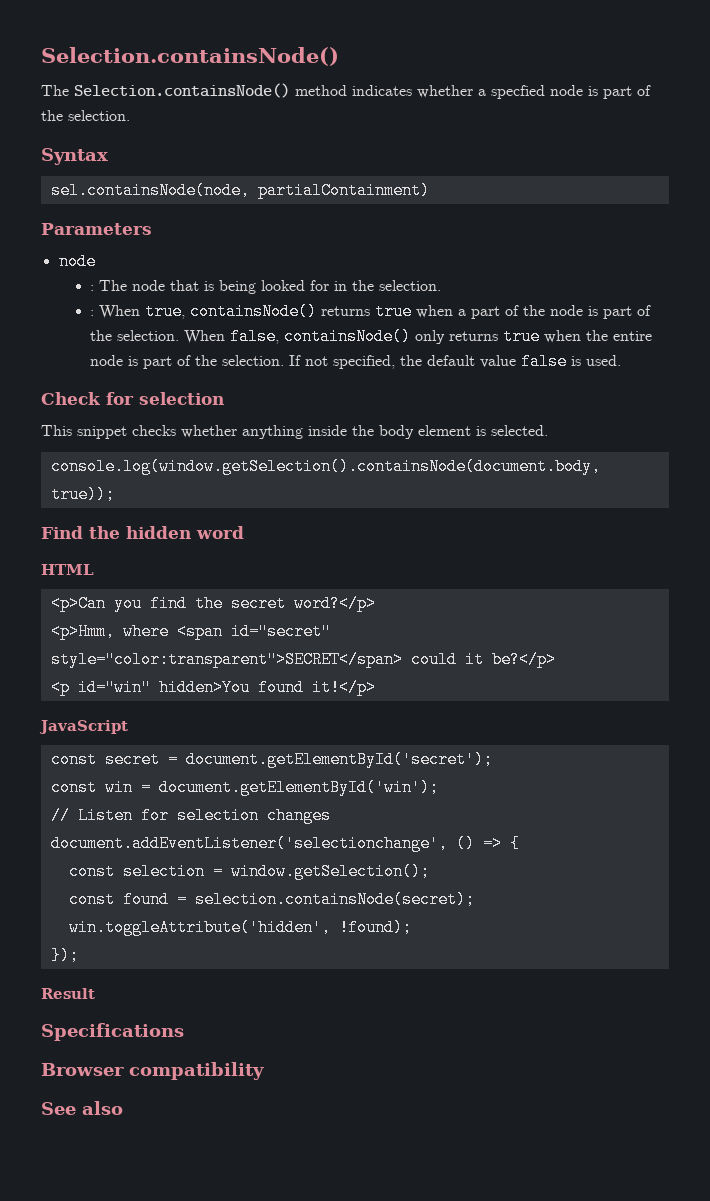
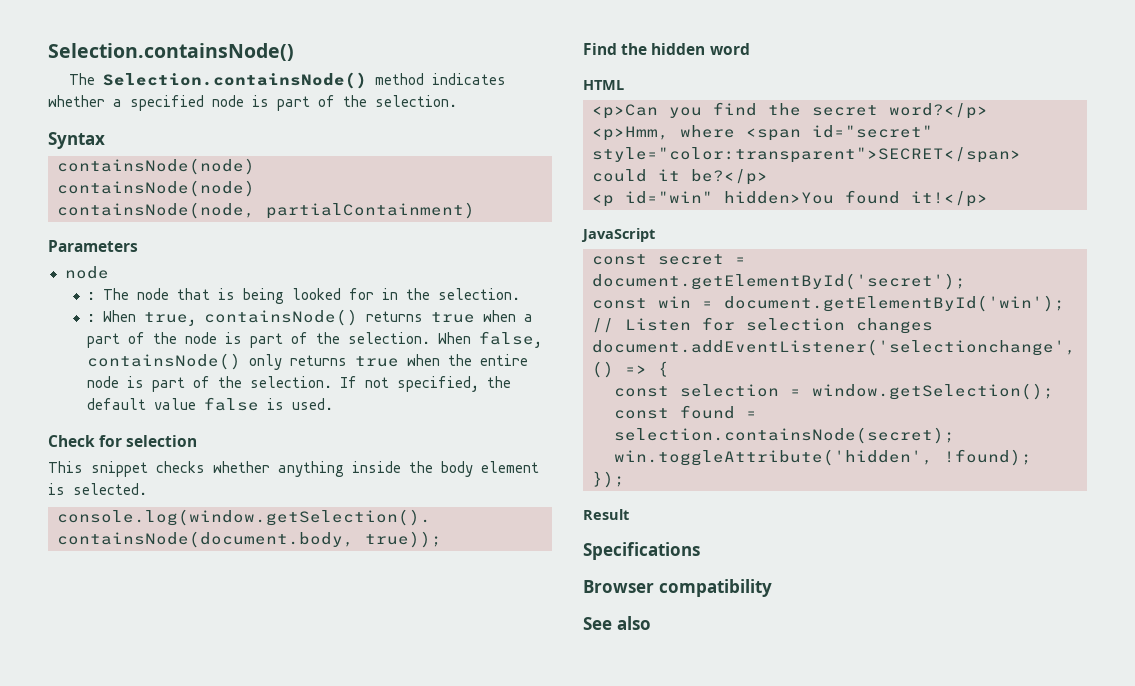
[491,85,545,99] specfied -> [130,95,204,111] specified
[50,182,250,199] sel.containsNode(node, -> [57,158,255,175] [57,180,255,197] [57,202,255,219] containsNode(node) // containsNode(node) // containsNode(node,

